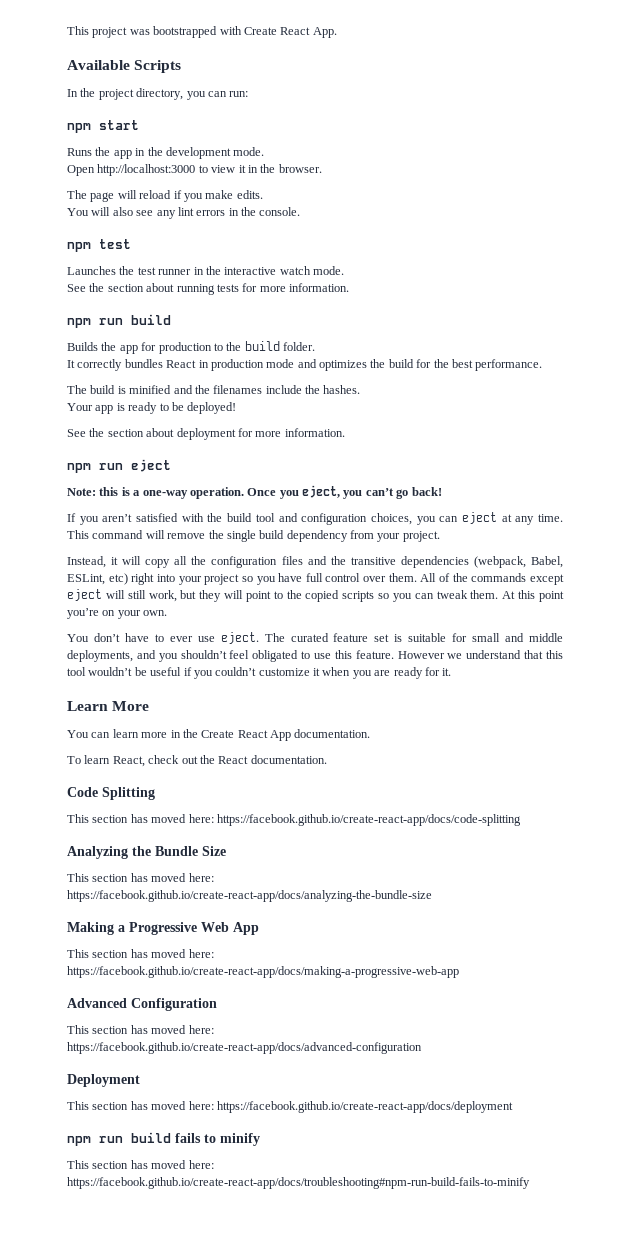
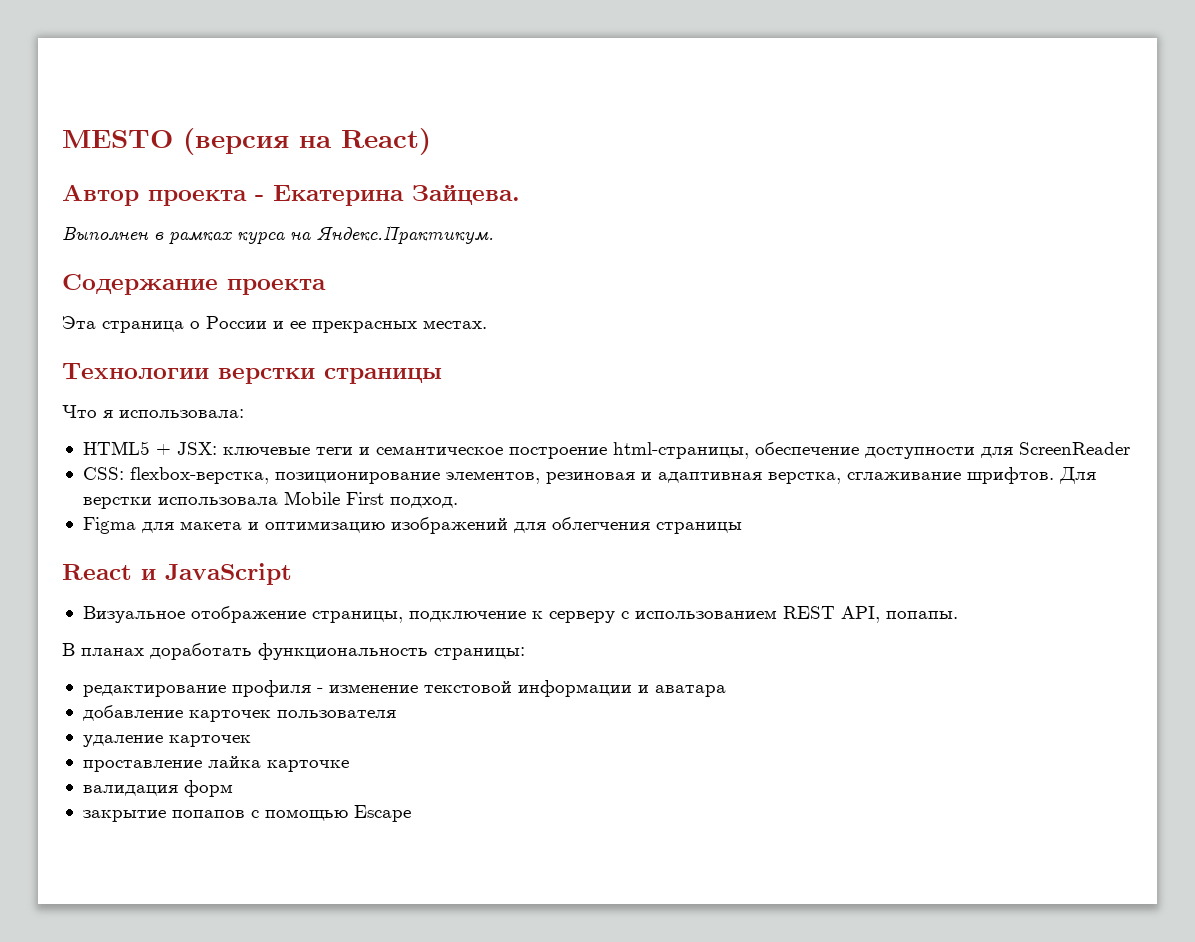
[67,26,337,38] [67,60,182,73] [67,88,249,100] [67,120,139,133] [67,147,265,159] [67,164,322,176] [67,190,263,202] [67,207,301,219] [67,239,131,252] [67,266,344,275] [67,283,349,295] [67,314,171,328] [67,341,315,354] [67,359,543,371] [67,385,361,394] [67,402,237,414] [67,428,345,440] [67,459,171,473] [67,485,442,499] [67,512,563,525] [67,530,440,542] [67,556,564,568] [67,573,564,585] [67,589,565,602] [67,608,168,619] [67,632,563,644] [67,650,563,662] [67,667,452,679] [67,701,150,711] [67,729,371,741] [67,755,327,767] [67,787,155,800] [67,814,521,826] [67,846,226,859] [67,873,214,882] [67,890,432,902] [67,922,259,935] [67,949,214,958] [67,966,459,978] [67,998,217,1011] [67,1025,214,1034] [67,1042,422,1054] [67,1074,140,1087] [67,1101,513,1113] [67,1132,260,1146] [67,1160,214,1169] [67,1177,530,1189] This project was bootstrapped with Create React App. // Available Scripts // In the project directory, you can run: // npm start // Runs the app in the development mode. // Open http://localhost:3000 to view it in the browser. // The page will reload if you make edits. // You will also see any lint errors in the console. // npm test // Launches the test runner in the interactive watch mode. // See the section about running tests for more information. // npm run build // Builds the app for production to the build folder. // It correctly bundles React in production mode and optimizes the build for the best performance. // The build is minified and the filenames include the hashes. // Your app is ready to be deployed! // See the section about deployment for more information. // npm run eject // Note: this is a one-way operation. Once you eject, you can’t go back! // If you aren’t satisfied with the build tool and configuration choices, you can eject at any time. This command will remove the single build dependency from your project. // Instead, it will copy all the configuration files and the transitive dependencies (webpack, Babel, ESLint, etc) right into your project so you have full control over them. All of the commands except eject will still work, but they will point to the copied scripts so you can tweak them. At this point you’re on your own. // You don’t have to ever use eject. The curated feature set is suitable for small and middle deployments, and you shouldn’t feel obligated to use this feature. However we understand that this tool wouldn’t be useful if you couldn’t customize it when you are ready for it. // Learn More // You can learn more in the Create React App documentation. // To learn React, check out the React documentation. // Code Splitting // This section has moved here: https://facebook.github.io/create-react-app/docs/code-splitting // Analyzing the Bundle Size // This section has moved here: https://facebook.github.io/create-react-app/docs/analyzing-the-bundle-size // Making a Progressive Web App // This section has moved here: https://facebook.github.io/create-react-app/docs/making-a-progressive-web-app // Advanced Configuration // This section has moved here: https://facebook.github.io/create-react-app/docs/advanced-configuration // Deployment // This section has moved here: https://facebook.github.io/create-react-app/docs/deployment // npm run build fails to minify // This section has moved here: https://facebook.github.io/create-react-app/docs/troubleshooting#npm-run-build-fails-to-minify -> [62,128,431,155] [62,184,520,206] [62,225,494,245] [62,274,326,295] [62,316,487,333] [62,363,442,384] [62,405,244,418] [82,441,1130,459] [82,467,1096,484] [82,491,458,509] [82,517,742,534] [62,563,292,585] [82,606,958,623] [62,643,525,660] [82,680,726,697] [82,705,396,722] [82,735,251,747] [82,756,349,772] [82,780,233,797] [82,805,411,822] MESTO (версия на React) // Автор проекта - Екатерина Зайцева. // Выполнен в рамках курса на Яндекс.Практикум. // Содержание проекта // Эта страница о России и ее прекрасных местах. // Технологии верстки страницы // Что я использовала: // HTML5 + JSX: ключевые теги и семантическое построение html-страницы, обеспечение доступности для ScreenReader // CSS: flexbox-верстка, позиционирование элементов, резиновая и адаптивная верстка, сглаживание шрифтов. Для верстки использовала Mobile First подход. // Figma для макета и оптимизацию изображений для облегчения страницы // React и JavaScript // Визуальное отображение страницы, подключение к серверу с использованием REST API, попапы. // В планах доработать функциональность страницы: // редактирование профиля - изменение текстовой информации и аватара // добавление карточек пользователя // удаление карточек // проставление лайка карточке // валидация форм // закрытие попапов с помощью Escape

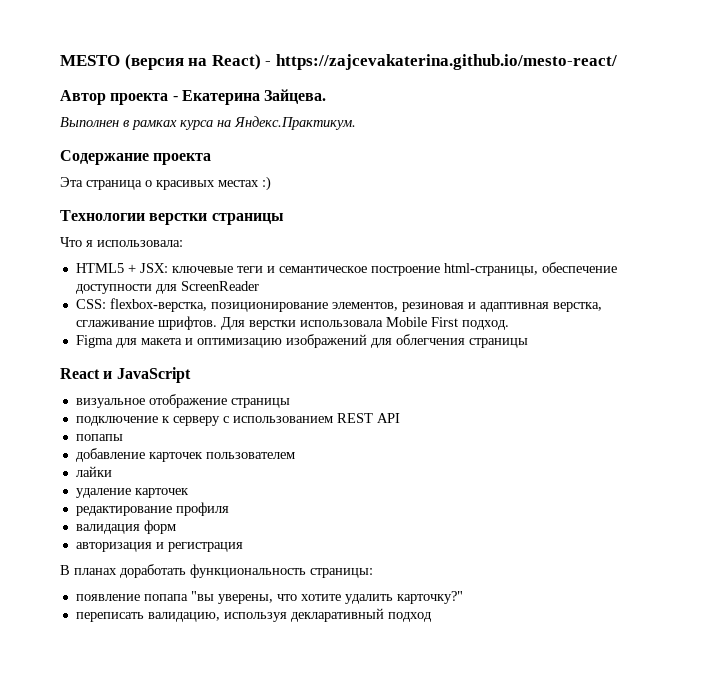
(431, 141) none -> [265,54,617,70] - https://zajcevakaterina.github.io/mesto-react/
[206,316,487,333] России и ее прекрасных местах. -> [156,176,271,191] красивых местах :)
[82,606,403,623] Визуальное отображение страницы, -> [75,394,290,408] визуальное отображение страницы //
[840,606,958,623] API, попапы. -> [376,413,400,423] [75,434,123,441] [75,448,295,462] [75,466,112,477] [75,488,189,498] [75,502,229,516] [75,520,176,534] [75,542,243,552] API // попапы // добавление карточек пользователем // лайки // удаление карточек // редактирование профиля // валидация форм // авторизация и регистрация
[82,680,726,697] [82,705,396,722] [82,735,251,747] [82,756,349,772] [82,780,233,797] [82,805,411,822] редактирование профиля - изменение текстовой информации и аватара // добавление карточек пользователя // удаление карточек // проставление лайка карточке // валидация форм // закрытие попапов с помощью Escape -> [75,591,463,604] [75,608,432,622] появление попапа "вы уверены, что хотите удалить карточку?" // переписать валидацию, используя декларативный подход

